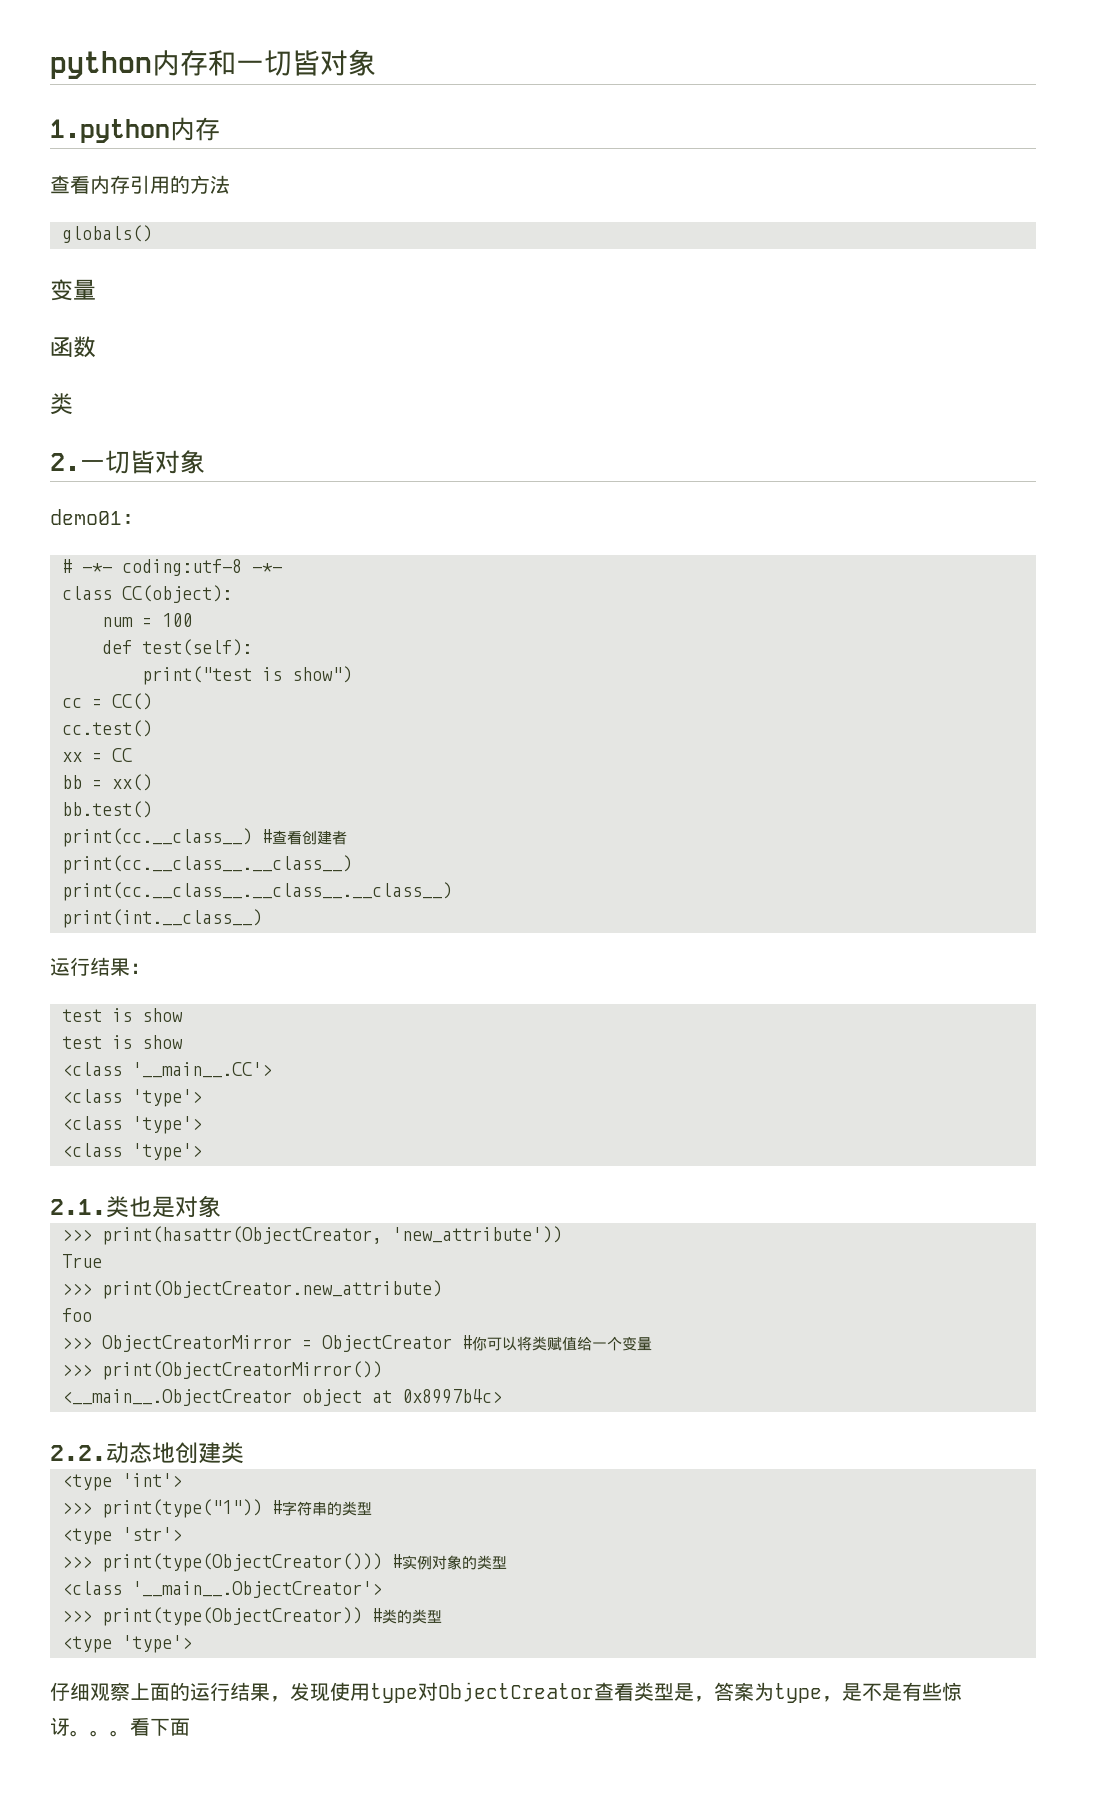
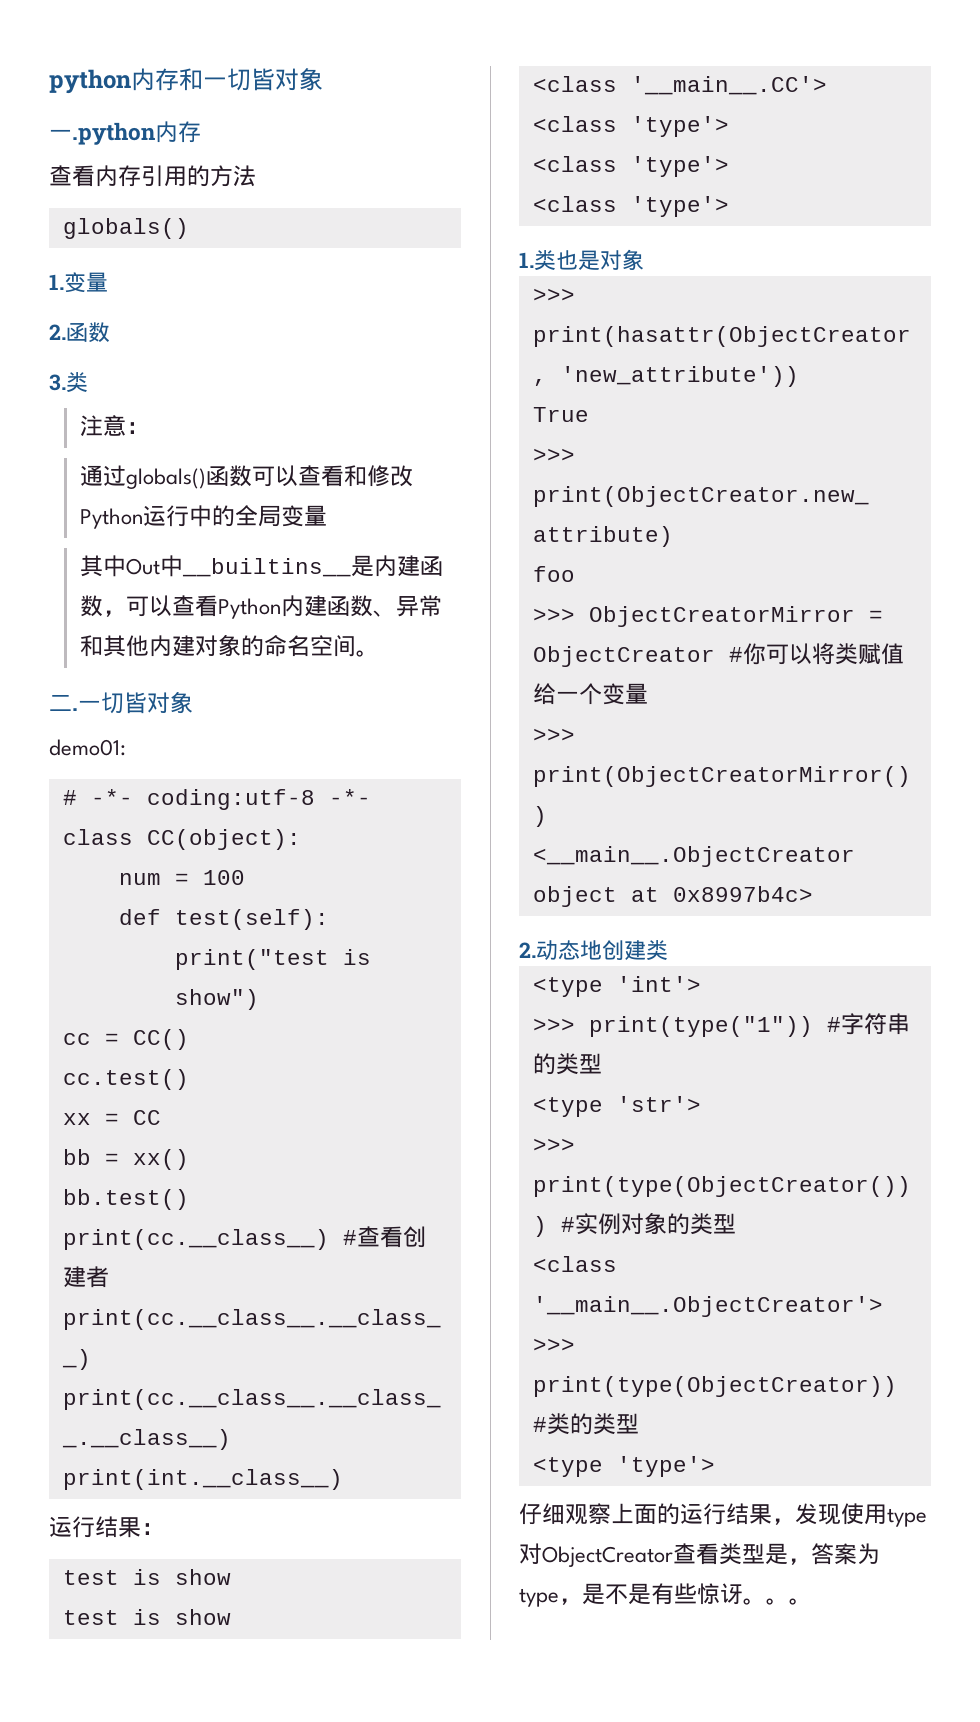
[50,119,170,143] 1.python -> [49,122,155,145] 一.python
[50,279,96,301] 变量 // -> [49,272,108,293] [49,324,66,340] 1.变量 // 2.
[50,393,73,415] [50,453,80,471] 类 // 2. -> [49,372,88,392] [79,415,149,437] [79,465,413,489] [79,505,327,529] [79,555,443,577] [79,595,442,619] [79,634,379,657] [49,695,78,711] 3.类 // 注意： // 通过globals()函数可以查看和修改Python运行中的全局变量 // 其中Out中__builtins__是内建函数，可以查看Python内建函数、异常和其他内建对象的命名空间。 // 二.
[50,1199,106,1215] 2.1. -> [519,252,534,268] 1.
[50,1445,106,1461] 2.2. -> [519,942,536,958] 2.
[130,1718,190,1736] 看下面 -> (812, 1601) none

